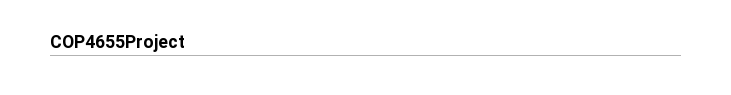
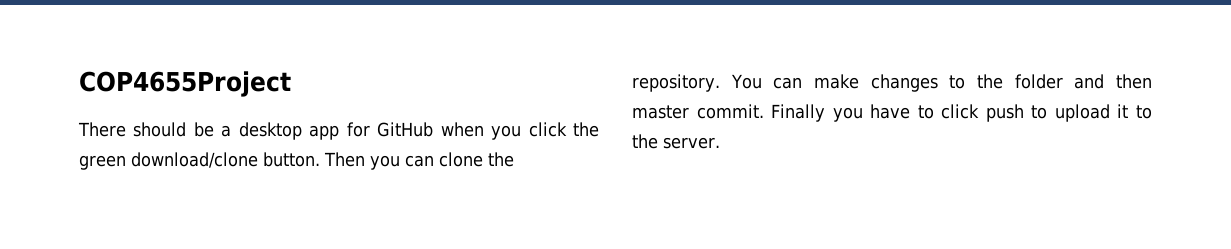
(185, 43) none -> [78,122,599,140] [79,152,514,170] [632,74,1152,92] [632,104,1152,122] [632,134,720,149] // There should be a desktop app for GitHub when you click the green download/clone button. Then you can clone the repository. You can make changes to the folder and then master commit. Finally you have to click push to upload it to the server.

